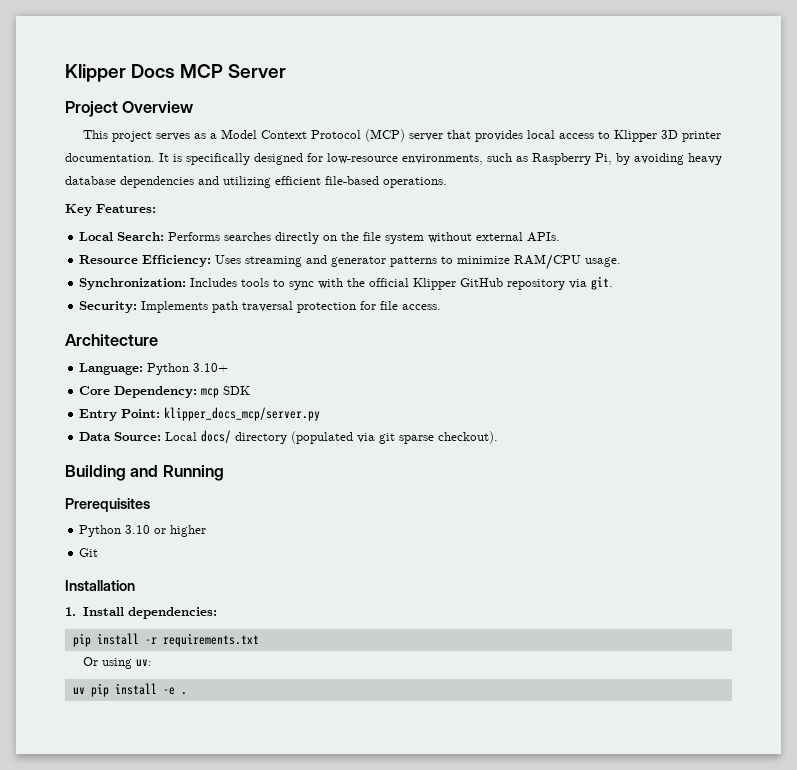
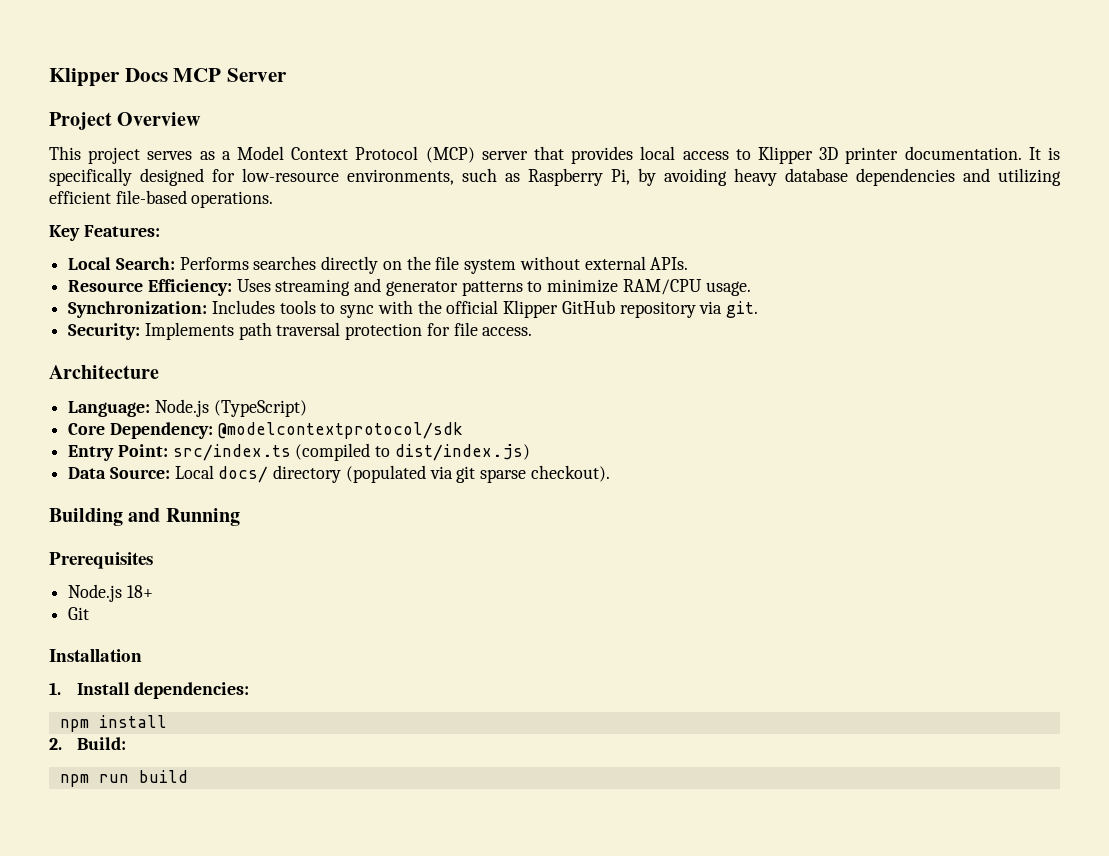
[147,363,229,375] Python 3.10+ -> [154,399,307,417] Node.js (TypeScript)
[201,386,251,398] mcp SDK -> [217,422,463,439] @modelcontextprotocol/sdk
[164,407,321,421] klipper_docs_mcp/server.py -> [172,443,530,461] src/index.ts (compiled to dist/index.js)
[79,525,207,537] Python 3.10 or higher -> [68,584,153,602] Node.js 18+
[72,633,259,647] [83,657,153,669] [72,683,187,697] pip install -r requirements.txt // Or using uv: // uv pip install -e . -> [59,715,167,732] [49,737,126,750] [59,770,188,787] npm install // 2. Build: // npm run build

